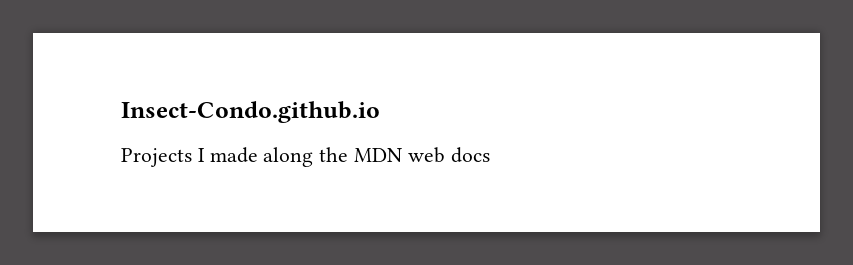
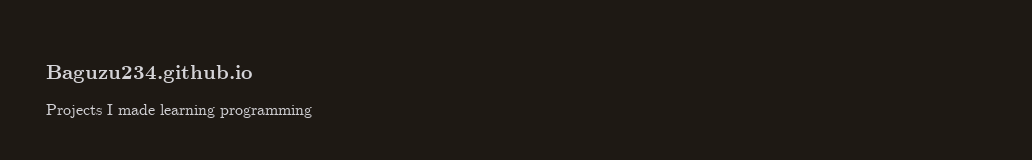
[121,101,380,123] Insect-Condo.github.io -> [46,65,253,83] Baguzu234.github.io
[263,147,490,167] along the MDN web docs -> [160,104,312,118] learning programming

